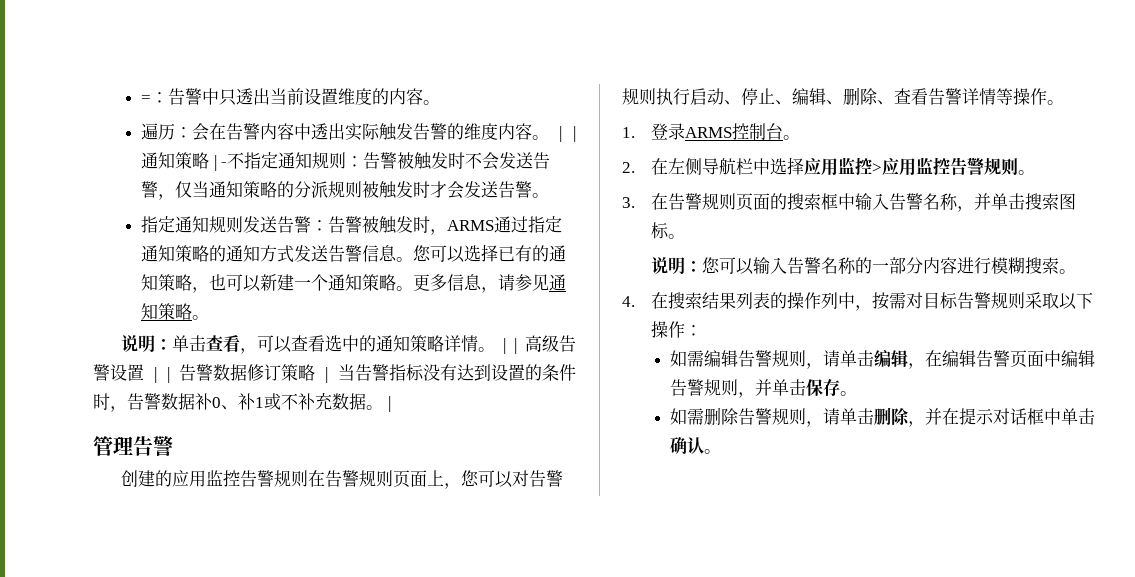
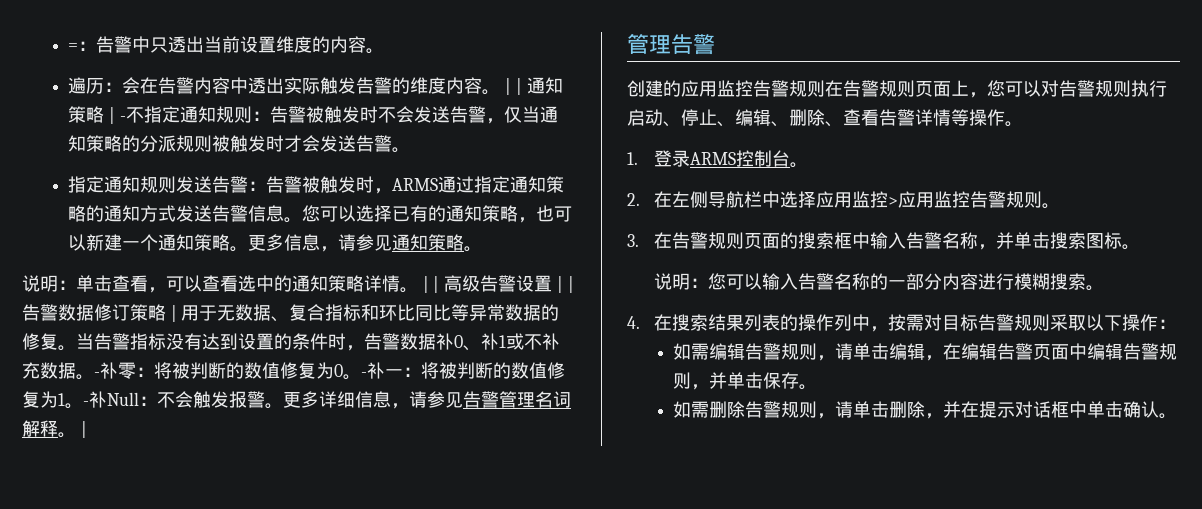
(329, 375) none -> [181,304,560,322] [22,333,76,351] 用于无数据、复合指标和环比同比等异常数据的修复。
(383, 407) none -> [94,362,565,380] [22,391,571,409] [22,420,76,438] -补零：将被判断的数值修复为0。-补一：将被判断的数值修复为1。-补Null：不会触发报警。更多详细信息，请参见告警管理名词解释。

